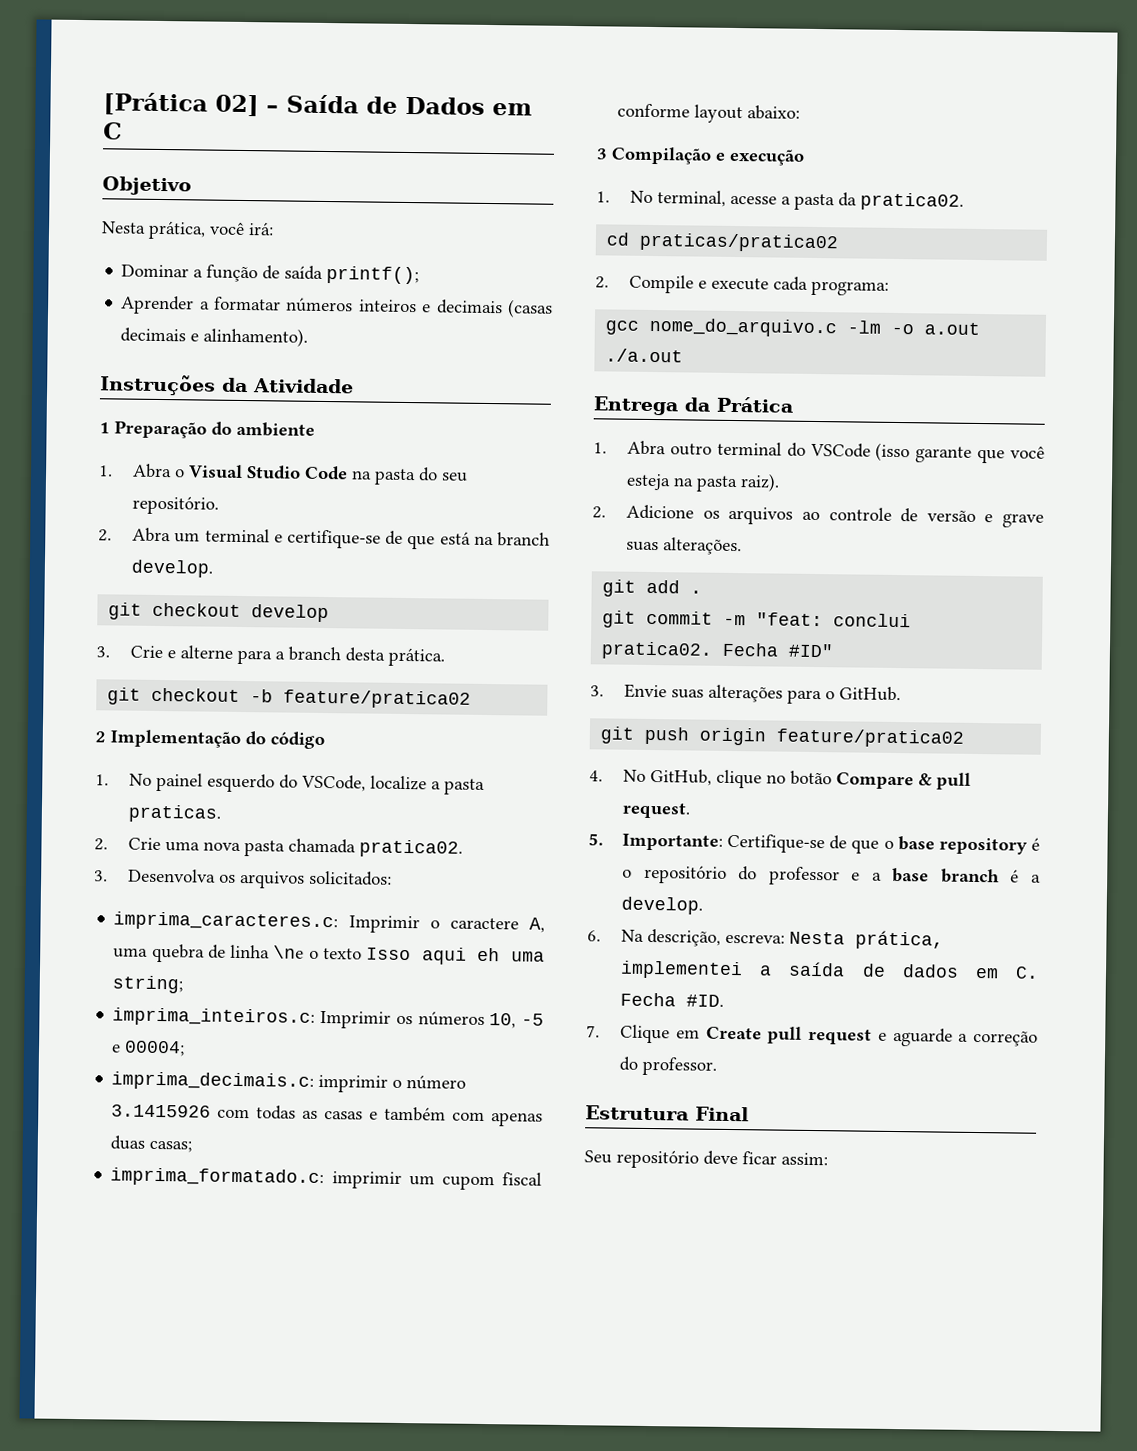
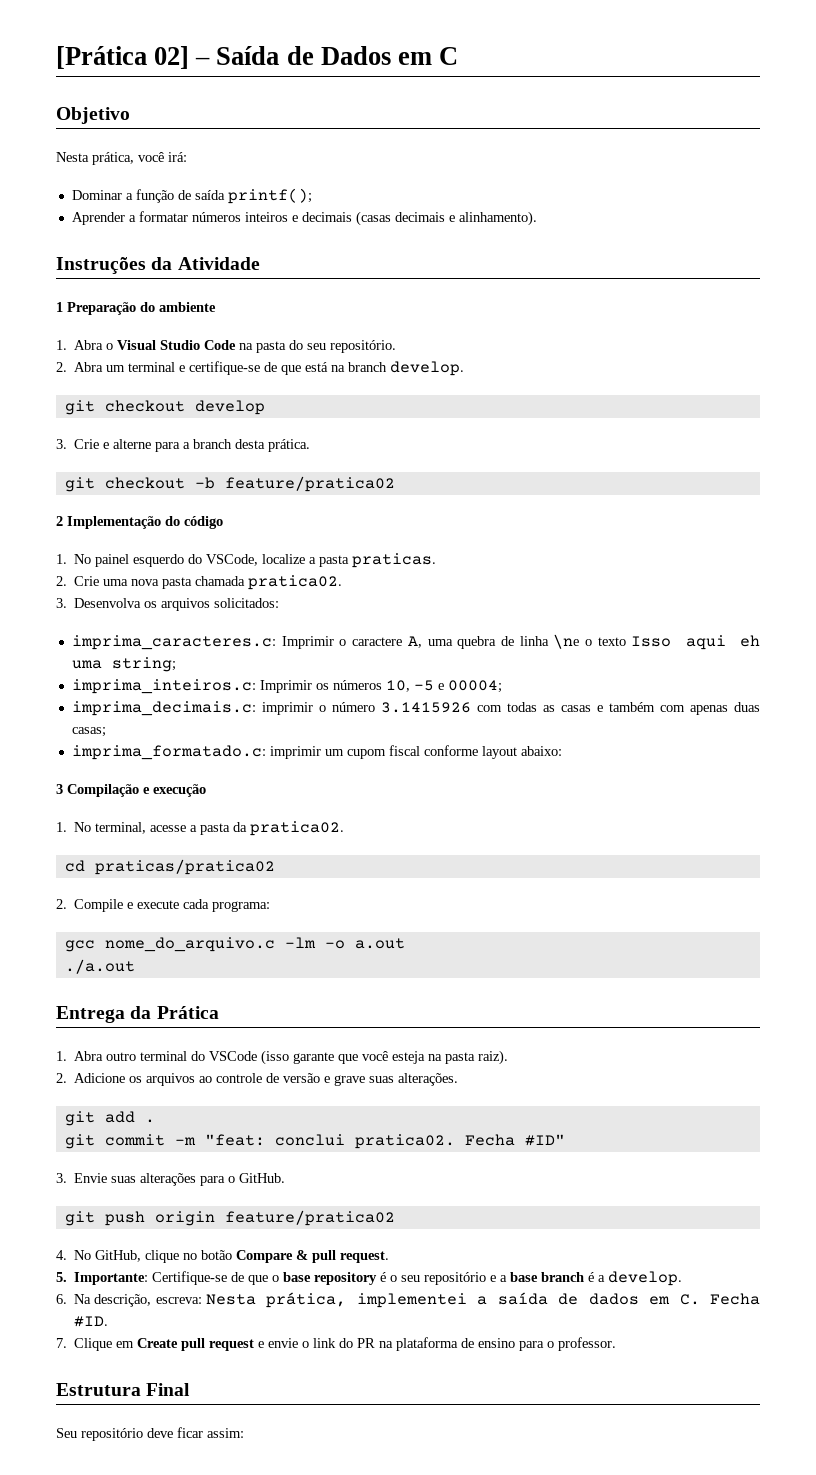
[643,864,840,886] repositório do professor -> [401,1272,487,1285] seu repositório
[892,1027,1038,1047] [619,1056,639,1071] aguarde a correção do -> [268,1337,555,1351] envie o link do PR na plataforma de ensino para o

